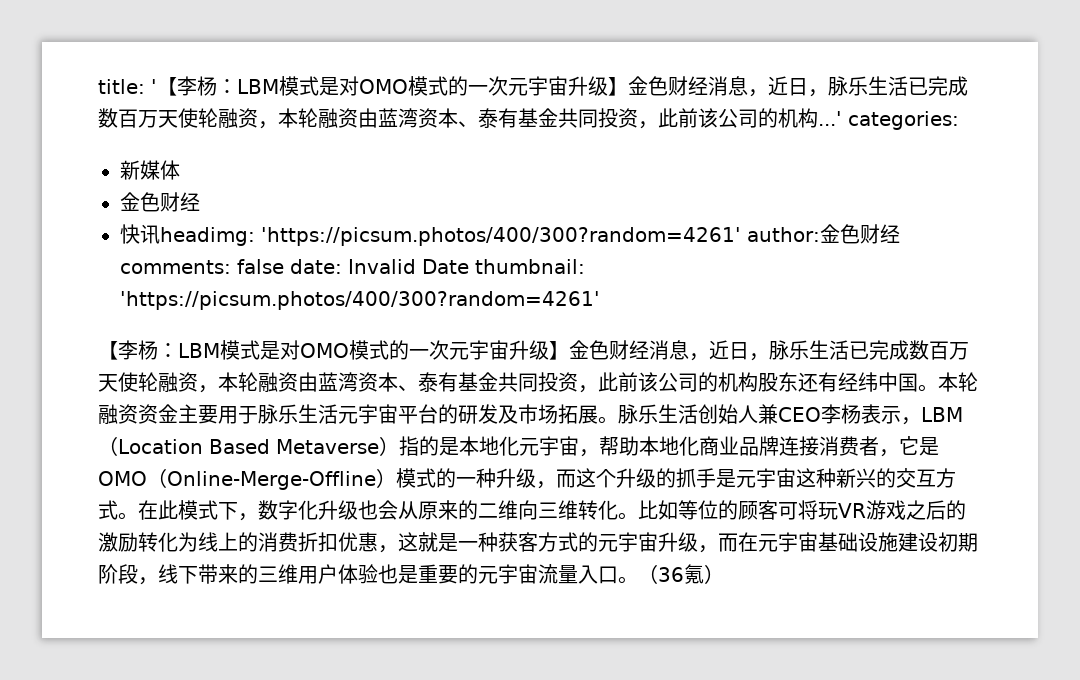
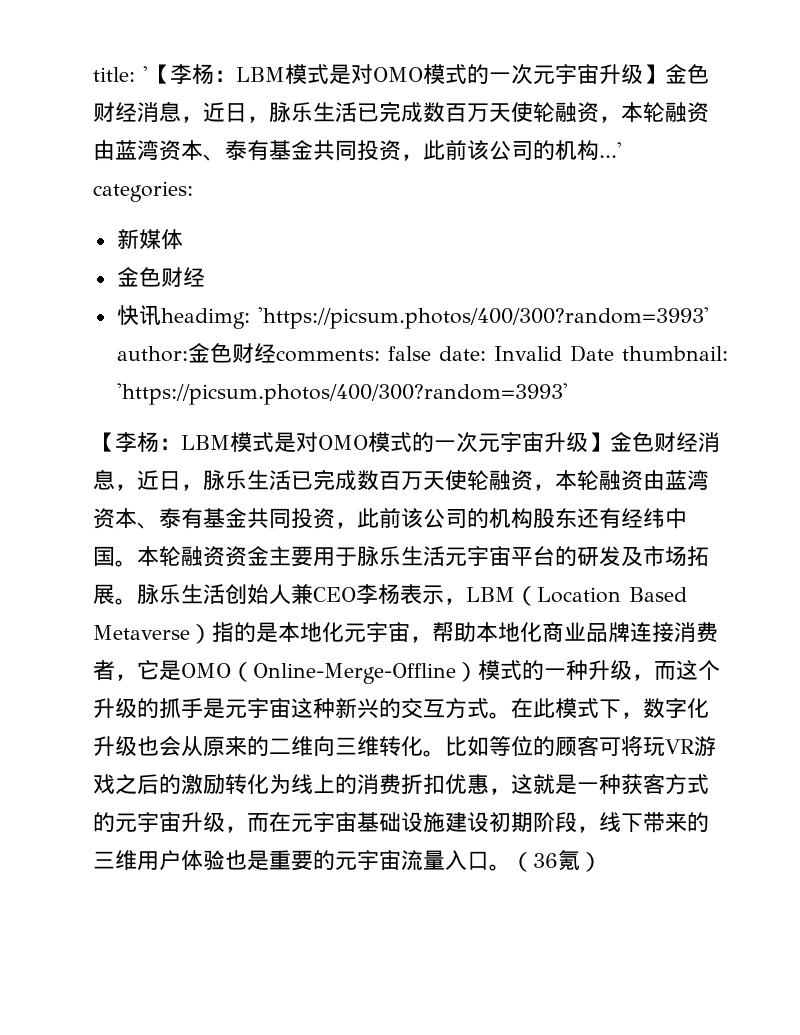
[261,227,741,246] 'https://picsum.photos/400/300?random=4261' -> [257,307,709,329] 'https://picsum.photos/400/300?random=3993'
[120,291,600,310] 'https://picsum.photos/400/300?random=4261' -> [116,383,568,405] 'https://picsum.photos/400/300?random=3993'

